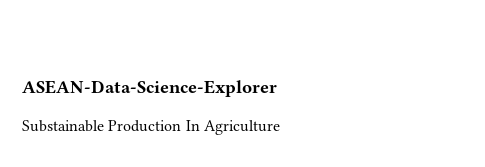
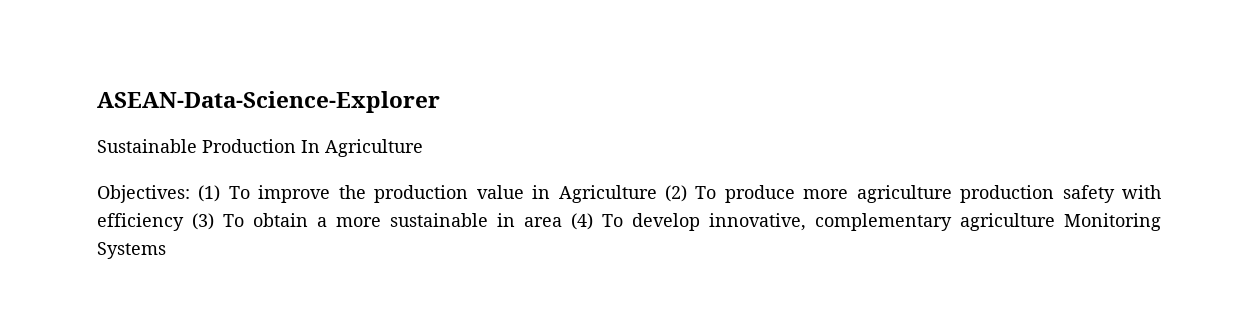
[22,120,104,132] Substainable -> [97,139,197,153] Sustainable
(280, 127) none -> [97,185,1161,203] [97,213,1161,231] [97,242,166,259] // Objectives: (1) To improve the production value in Agriculture (2) To produce more agriculture production safety with efficiency (3) To obtain a more sustainable in area (4) To develop innovative, complementary agriculture Monitoring Systems

